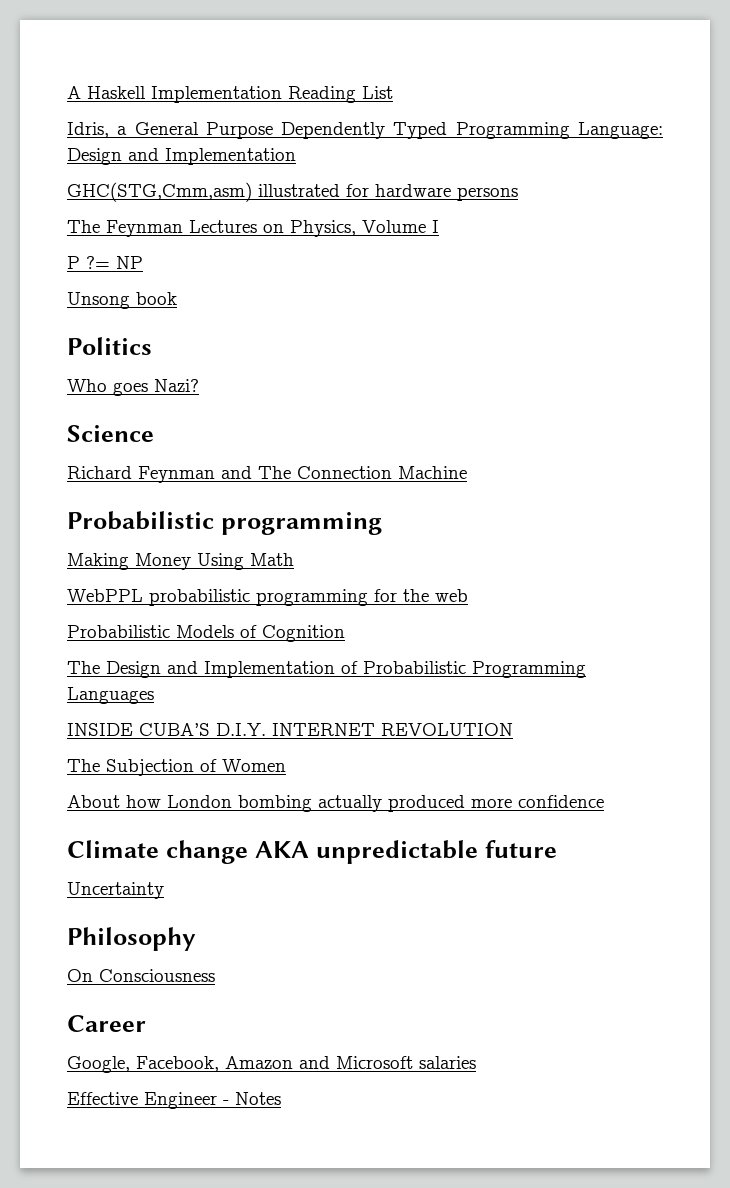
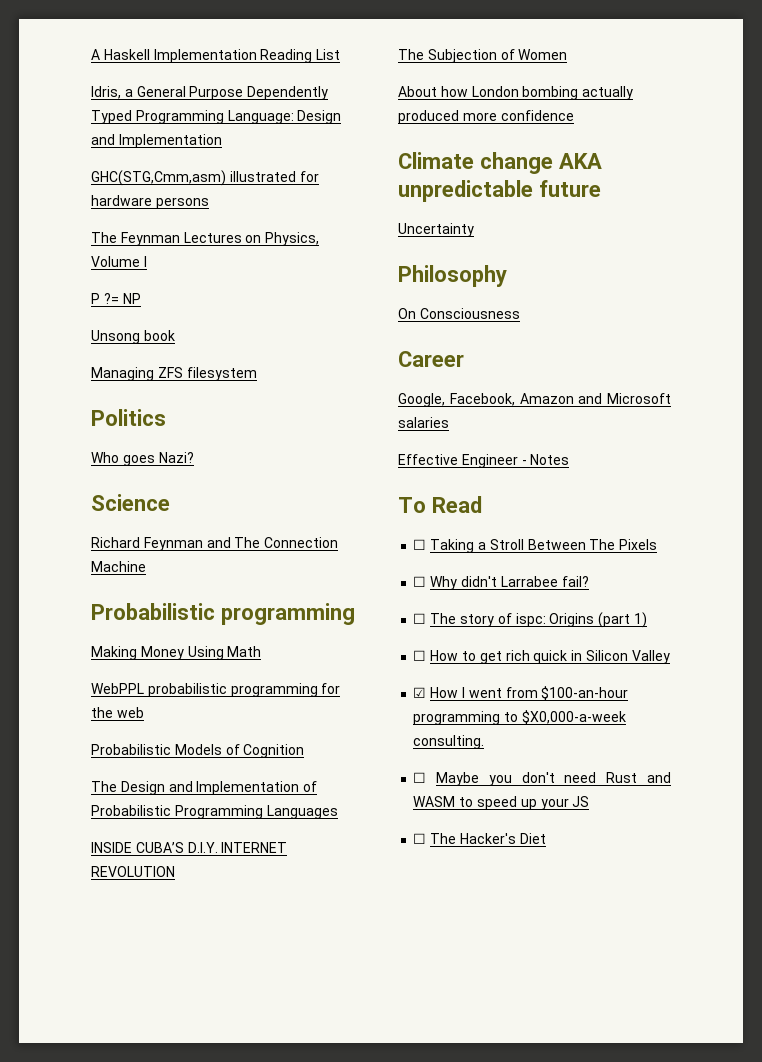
(177, 298) none -> [91,367,257,381] // Managing ZFS filesystem
(281, 1098) none -> [398,496,482,513] [413,539,658,553] [413,576,589,590] [413,612,647,628] [413,650,670,664] [413,686,629,700] [413,710,626,725] [413,735,485,749] [413,772,671,786] [413,796,590,810] [413,833,546,844] // To Read // ☐ Taking a Stroll Between The Pixels // ☐ Why didn't Larrabee fail? // ☐ The story of ispc: Origins (part 1) // ☐ How to get rich quick in Silicon Valley // ☑ How I went from $100-an-hour programming to $X0,000-a-week consulting. // ☐ Maybe you don't need Rust and WASM to speed up your JS // ☐ The Hacker's Diet

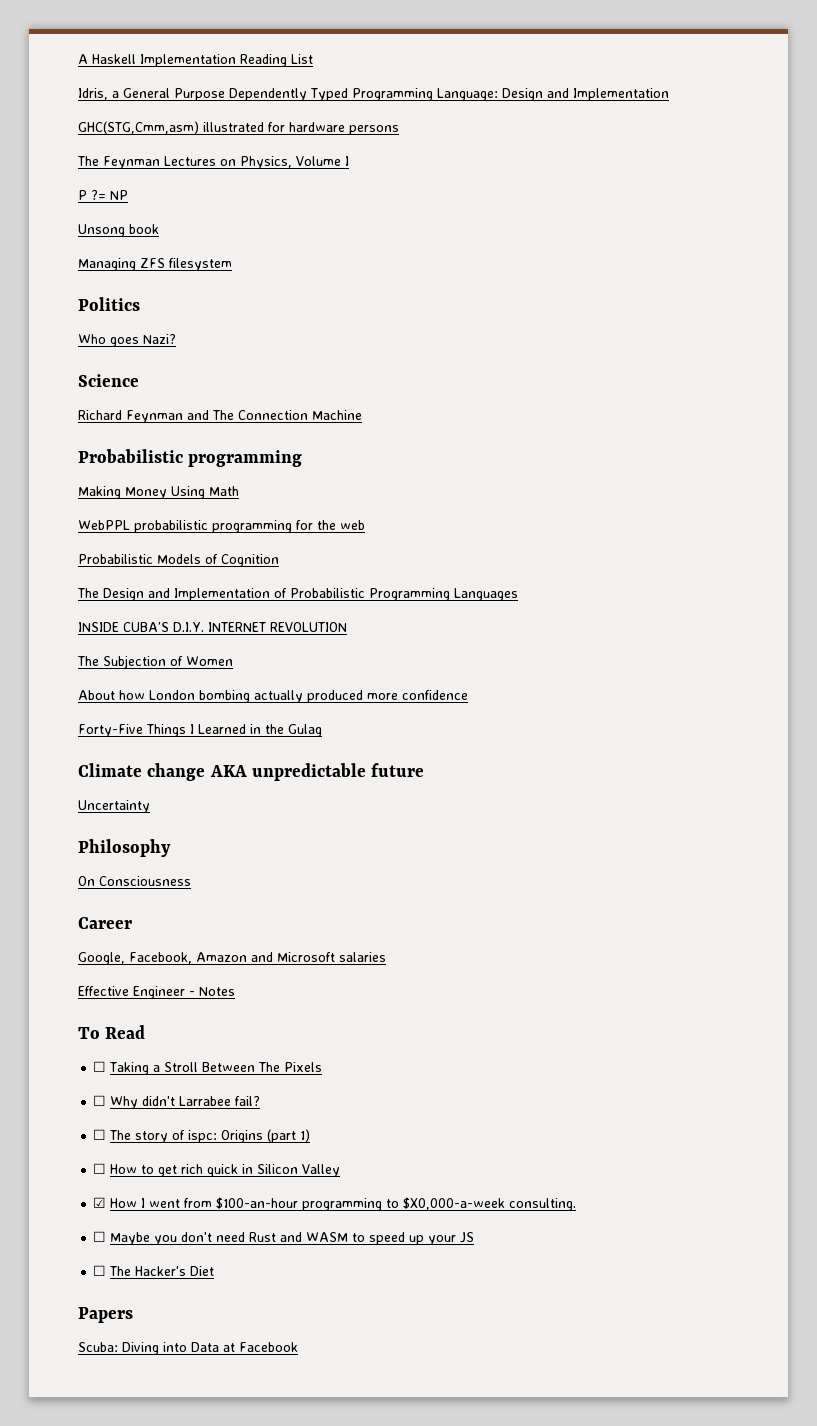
(574, 115) none -> [78,724,322,737] // Forty-Five Things I Learned in the Gulag
(546, 838) none -> [78,1307,133,1323] [78,1342,298,1355] // Papers // Scuba: Diving into Data at Facebook

